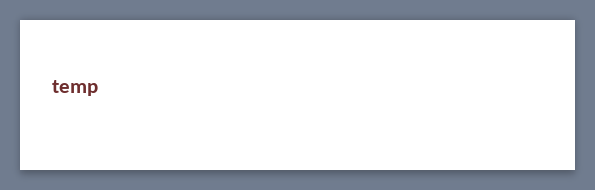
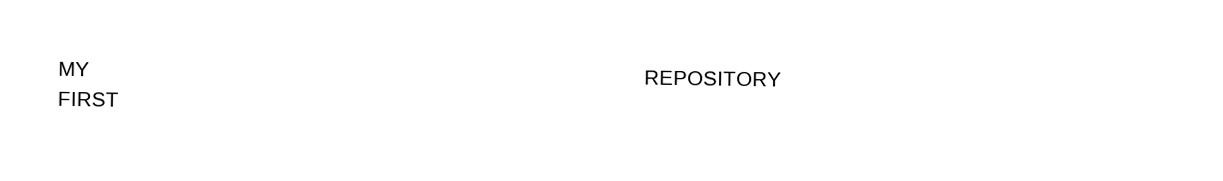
[52,80,98,96] temp -> [58,61,90,77] [57,91,119,107] [644,70,782,87] MY // FIRST // REPOSITORY

